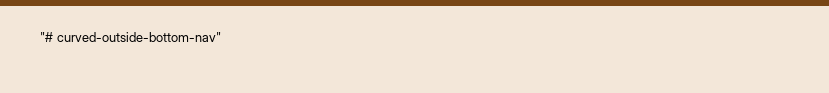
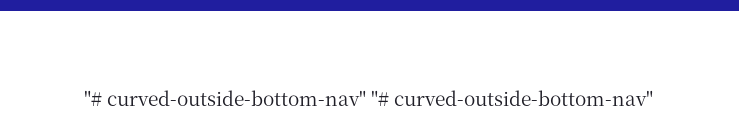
[40,32,221,42] "# curved-outside-bottom-nav" -> [84,90,654,106] "# curved-outside-bottom-nav" "# curved-outside-bottom-nav"

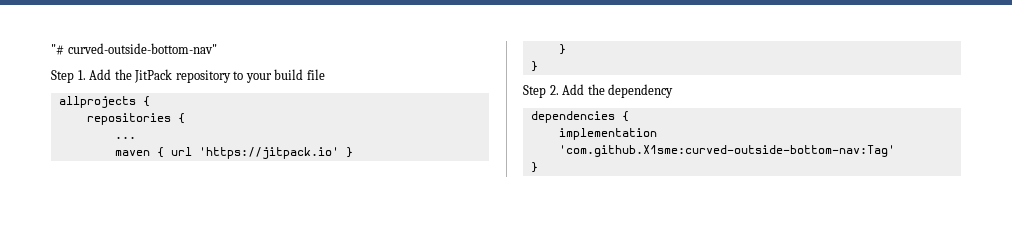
[84,90,654,106] "# curved-outside-bottom-nav" "# curved-outside-bottom-nav" -> [51,43,217,55] [51,69,325,83] [58,96,150,108] [86,113,185,125] [114,136,136,139] [114,147,353,159] [558,44,566,55] [530,61,538,72] [523,84,674,98] [530,111,629,123] [558,128,657,140] [558,145,895,157] [530,162,538,173] "# curved-outside-bottom-nav" // Step 1. Add the JitPack repository to your build file // allprojects { // repositories { // ... // maven { url 'https://jitpack.io' } // } // } // Step 2. Add the dependency // dependencies { // implementation 'com.github.X1sme:curved-outside-bottom-nav:Tag' // }

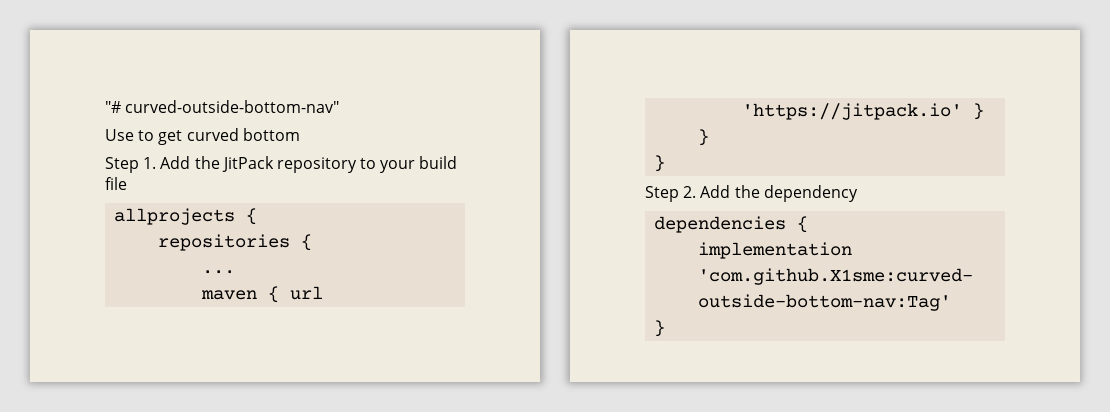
(217, 48) none -> [105,128,300,145] // Use to get curved bottom

